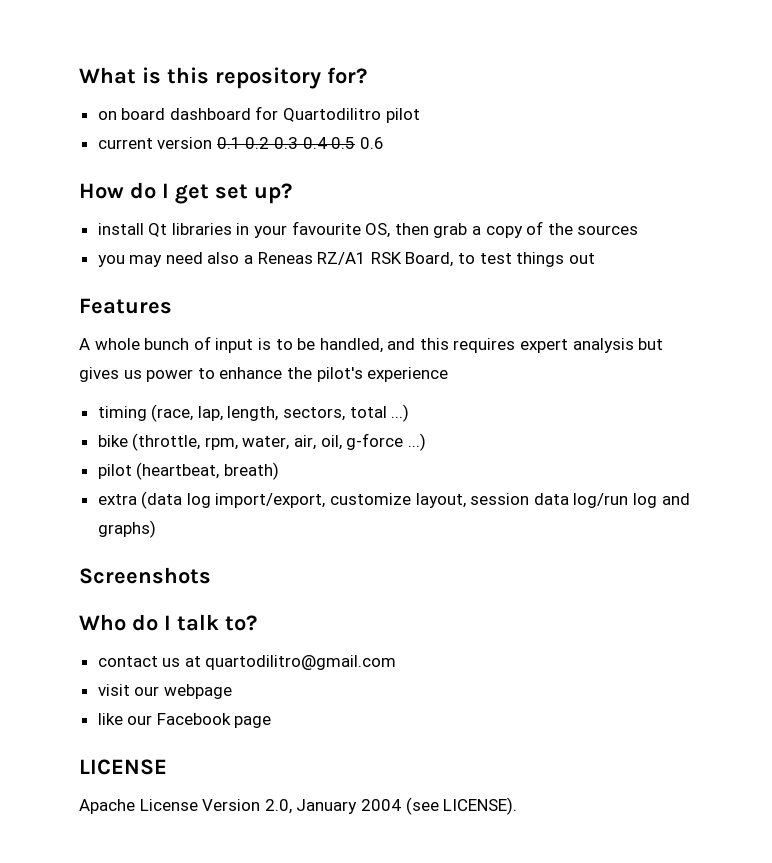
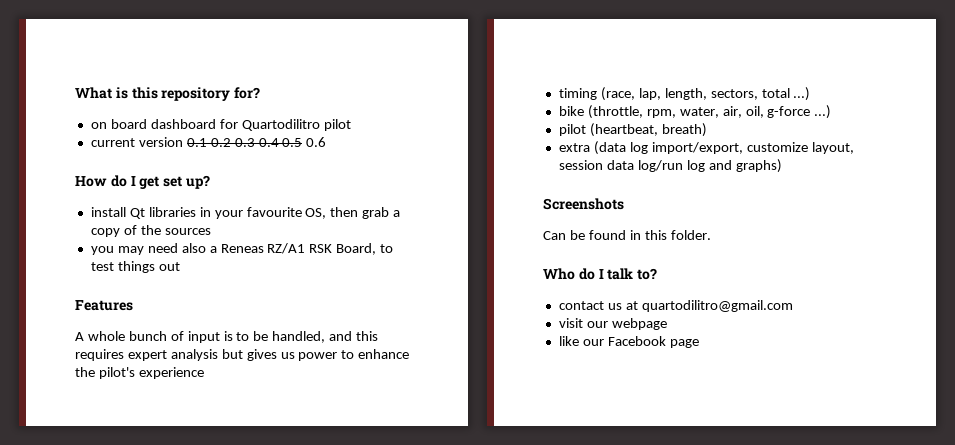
(211, 575) none -> [543,230,711,240] // Can be found in this folder.
[79,759,167,775] [79,797,518,815] // LICENSE // Apache License Version 2.0, January 2004 (see LICENSE). -> (699, 343) none

